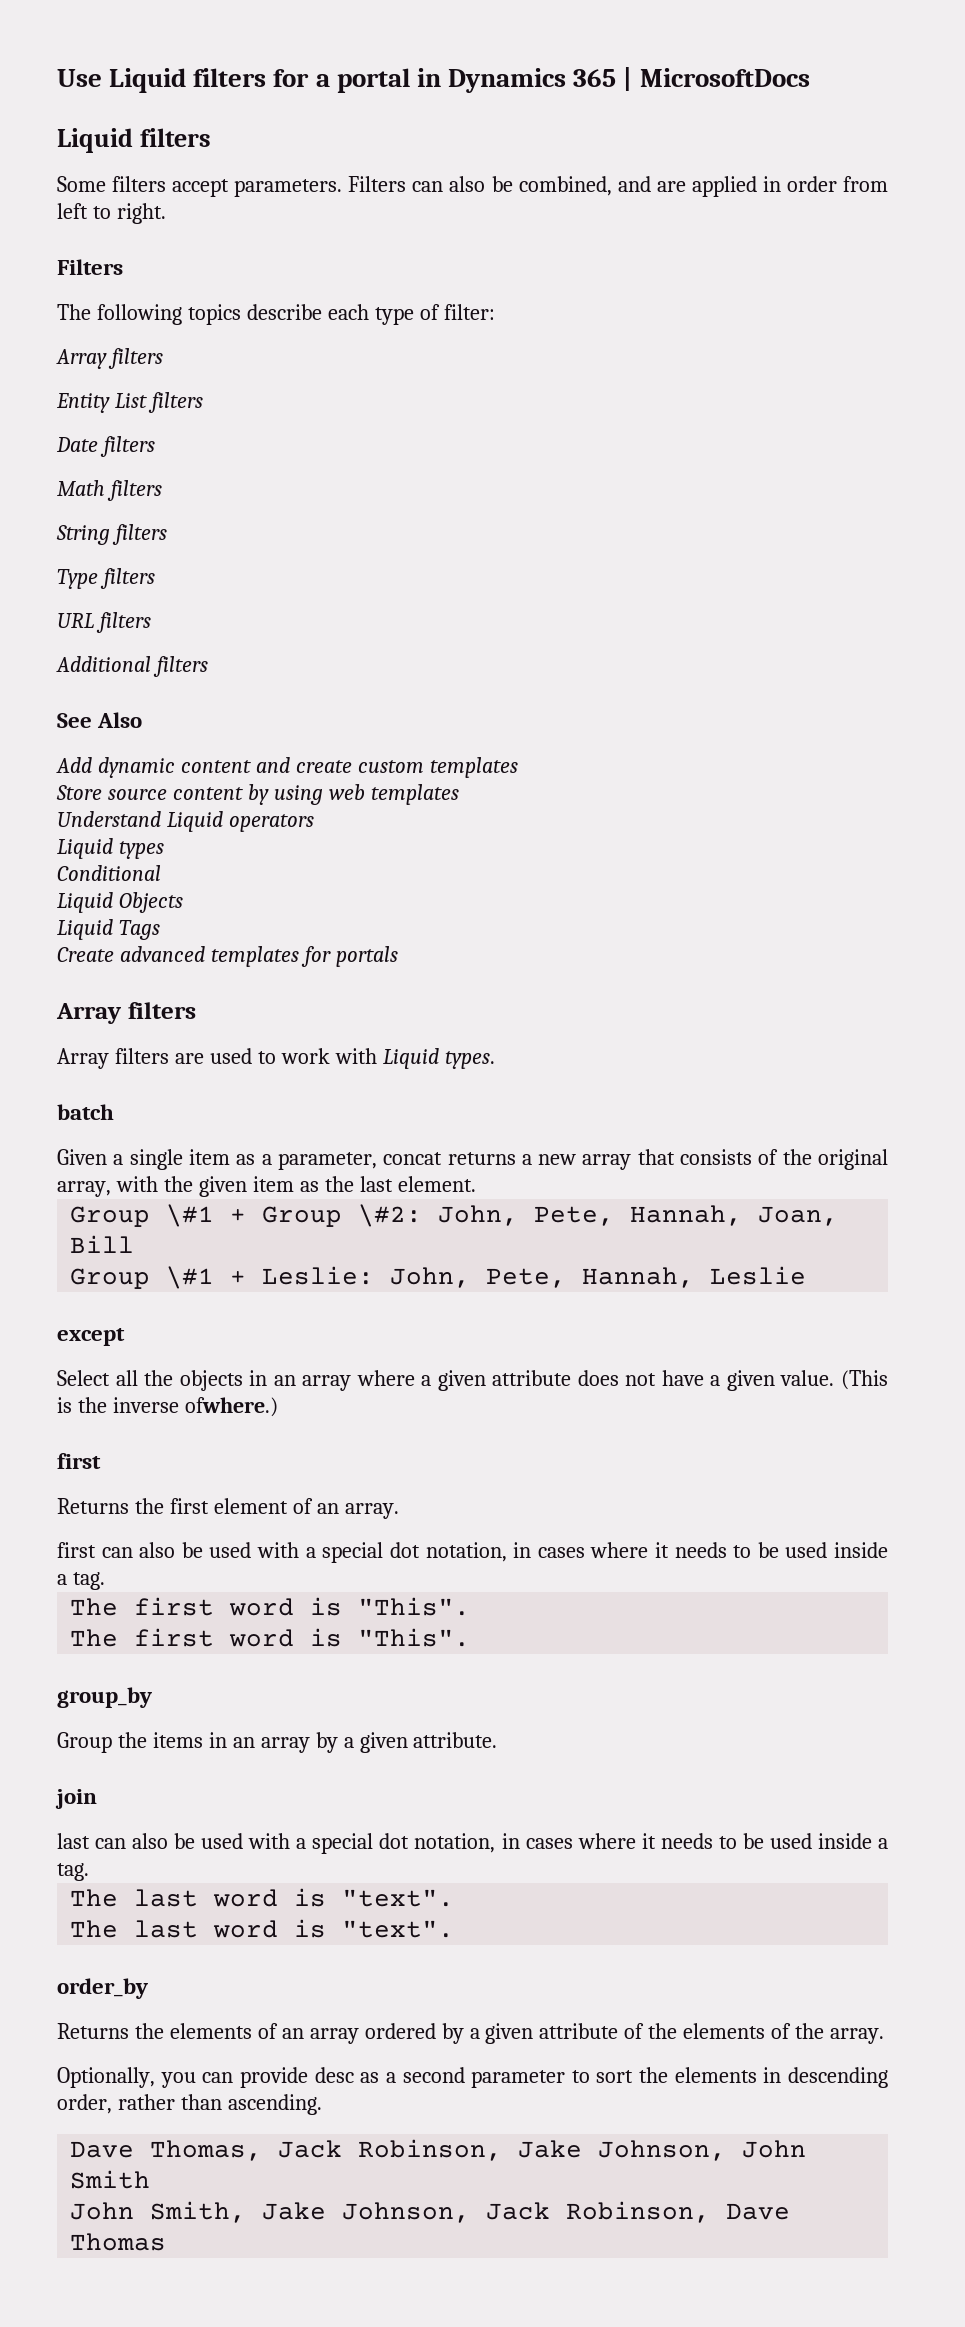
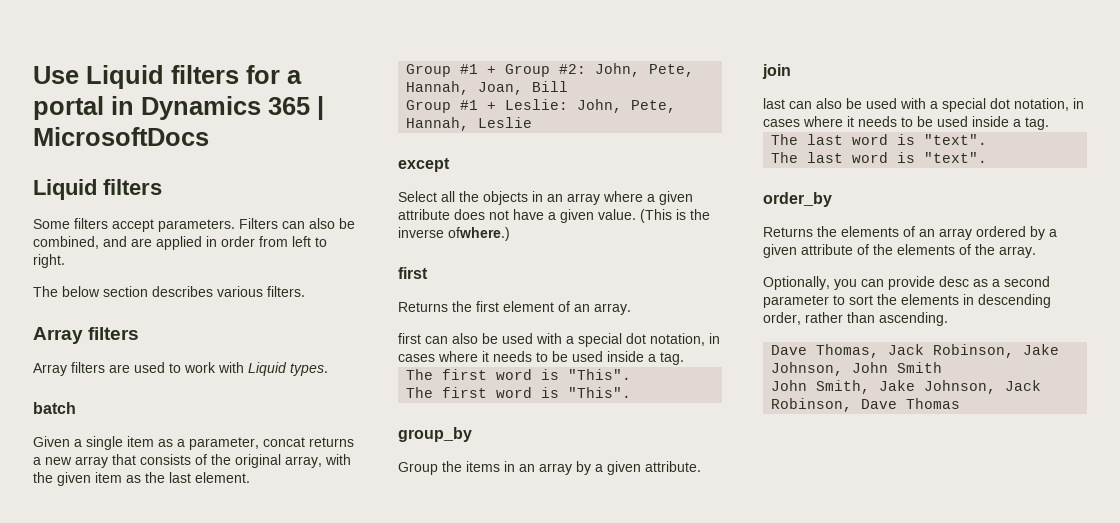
[57,259,123,275] [57,304,495,325] [56,348,163,369] [56,392,203,413] [56,436,155,457] [57,480,162,501] [56,524,167,545] [57,568,155,589] [57,612,151,633] [56,656,208,677] [57,712,143,728] [56,757,518,778] [56,784,459,805] [57,811,314,832] [57,838,164,859] [57,865,161,881] [57,892,183,913] [57,919,160,940] [57,946,398,967] // Filters // The following topics describe each type of filter: // Array filters // Entity List filters // Date filters // Math filters // String filters // Type filters // URL filters // Additional filters // See Also // Add dynamic content and create custom templates // Store source content by using web templates // Understand Liquid operators // Liquid types // Conditional // Liquid Objects // Liquid Tags // Create advanced templates for portals -> [33,286,305,297] // The below section describes various filters.
[166,1204,215,1227] \#1 -> [460,64,479,74] #1
[358,1204,423,1227] \#2: -> [559,64,587,74] #2:
[166,1266,215,1289] \#1 -> [460,100,479,110] #1

